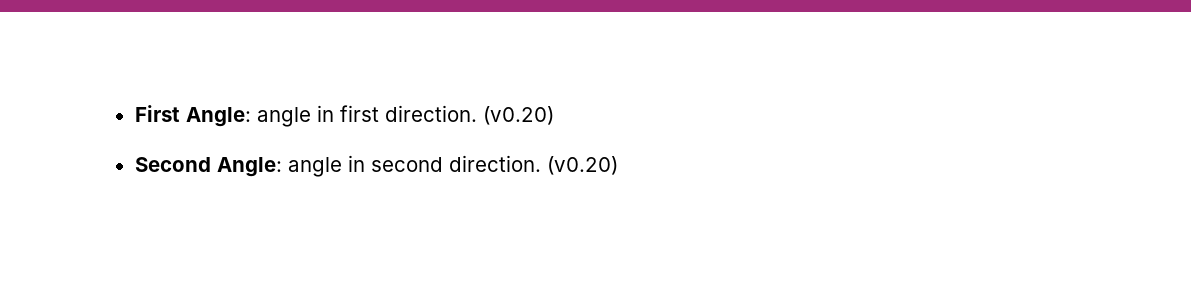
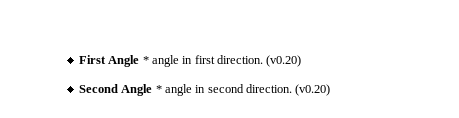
[185,107,251,127] Angle: -> [108,55,149,67] Angle *
[216,157,282,177] Angle: -> [121,84,162,96] Angle *

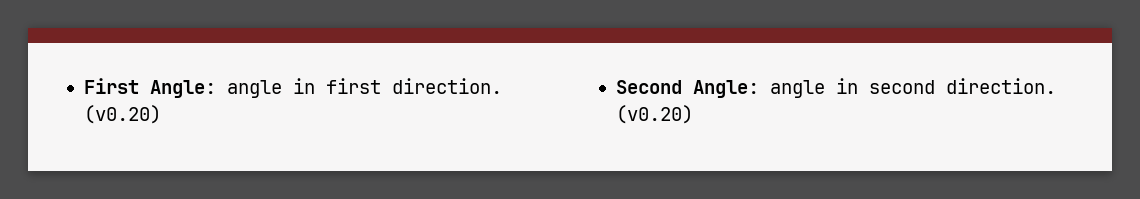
[108,55,149,67] Angle * -> [149,80,216,98] Angle:
[121,84,162,96] Angle * -> [692,80,759,98] Angle:

